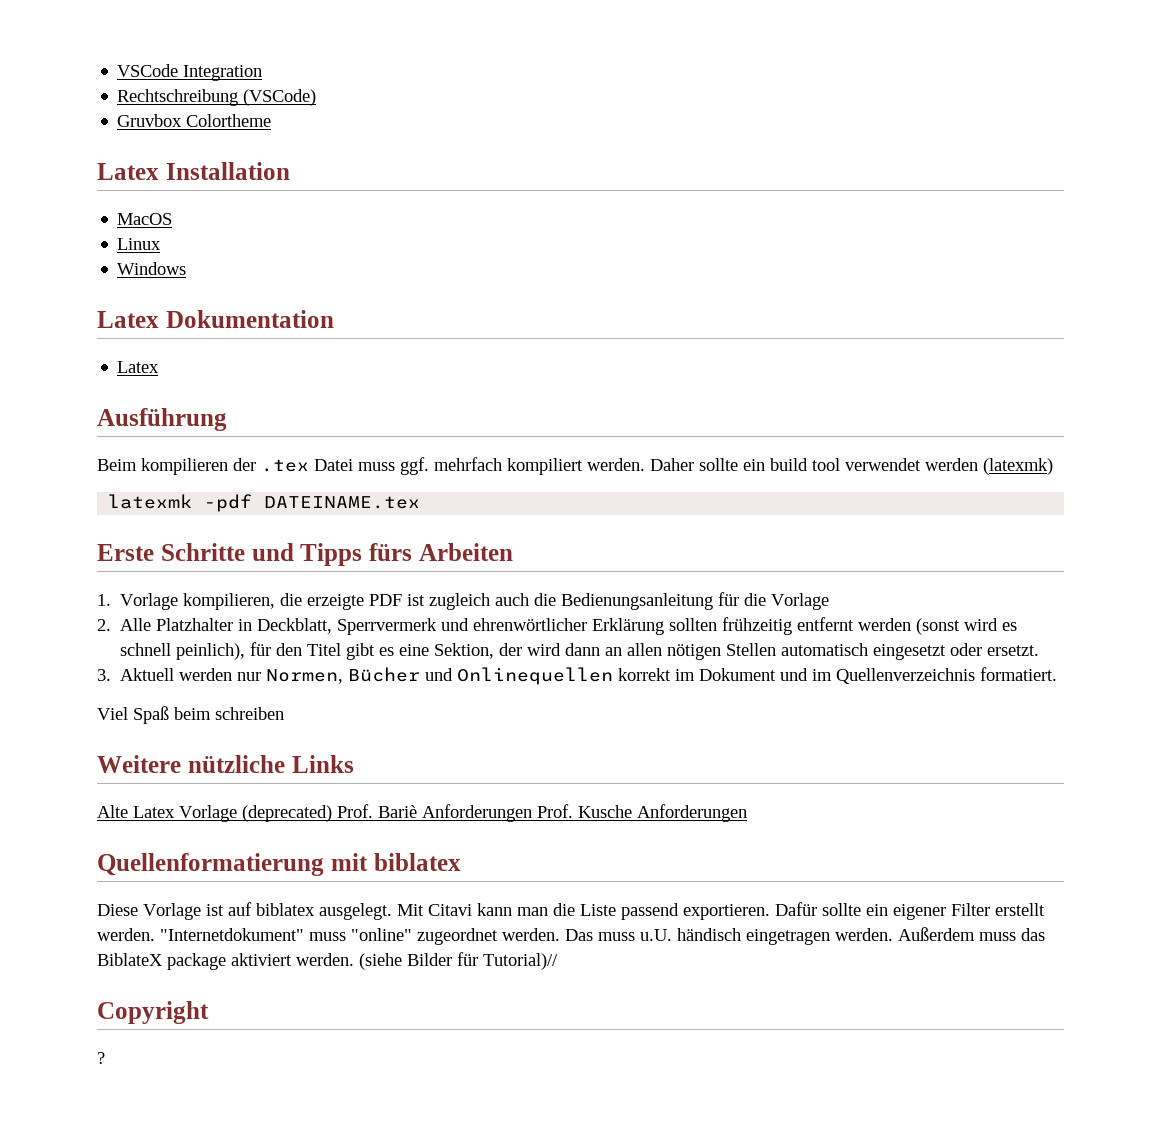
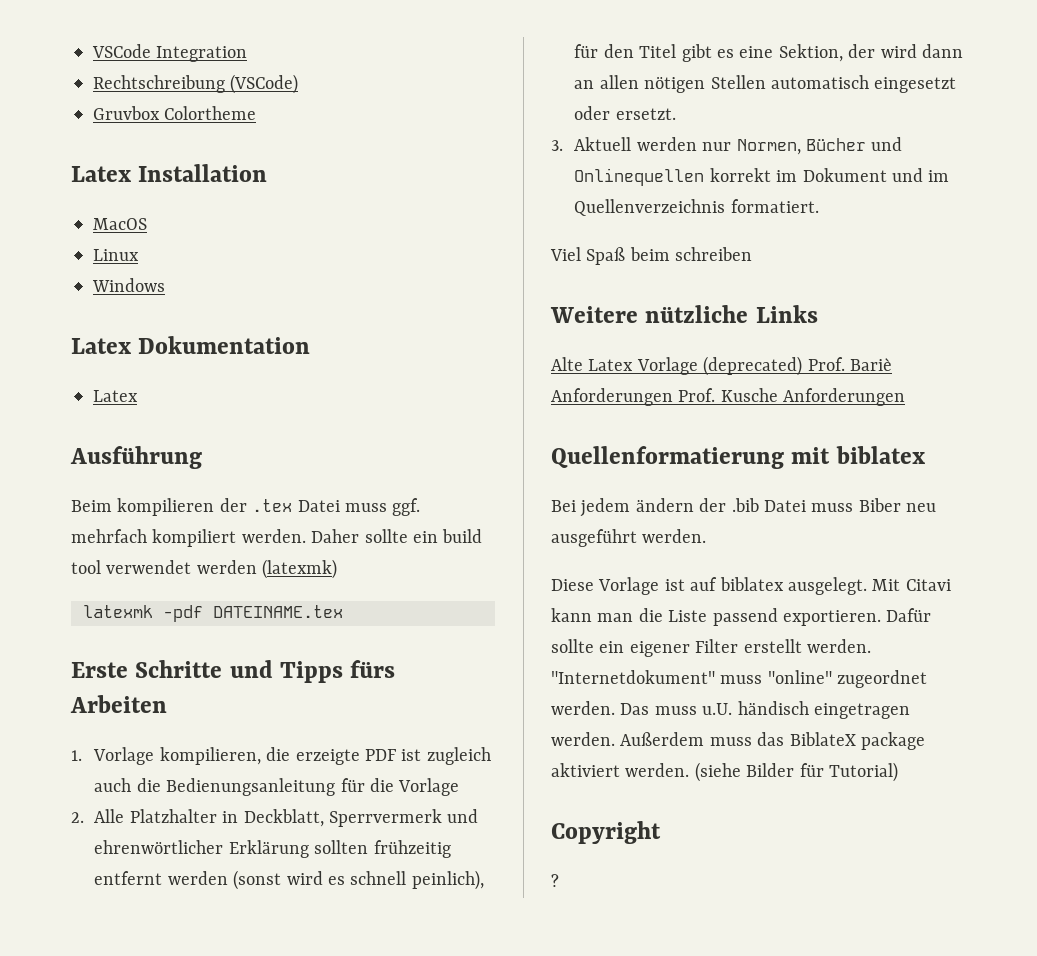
(461, 862) none -> [551,498,937,517] [551,529,707,547] // Bei jedem ändern der .bib Datei muss Biber neu ausgeführt werden.
[483,953,558,970] Tutorial)// -> [829,762,898,782] Tutorial)

